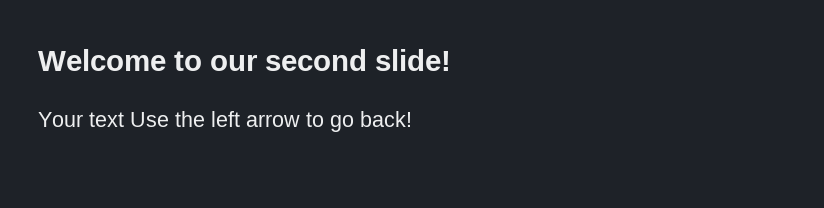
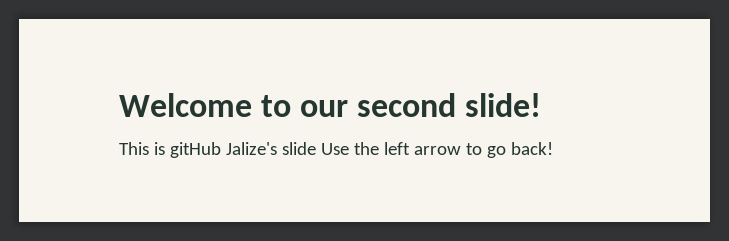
[38,112,124,127] Your text -> [119,142,316,158] This is gitHub Jalize's slide

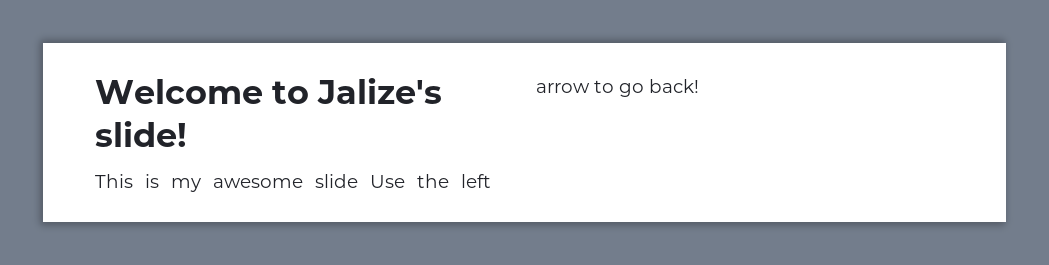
[300,93,457,117] our second -> [317,78,443,104] Jalize's
[169,142,277,158] gitHub Jalize's -> [171,178,303,192] my awesome

